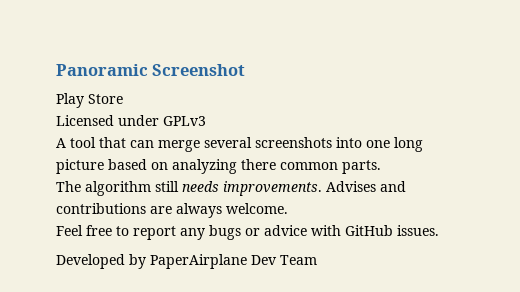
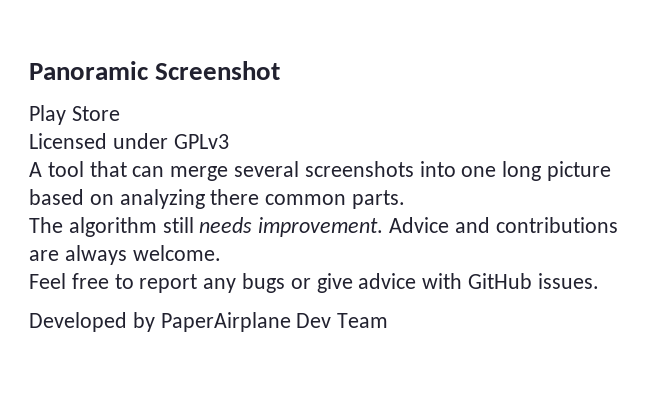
[223,181,376,196] improvements. Advises -> [258,217,450,237] improvement. Advice
(260, 232) none -> [316,273,353,293] give

